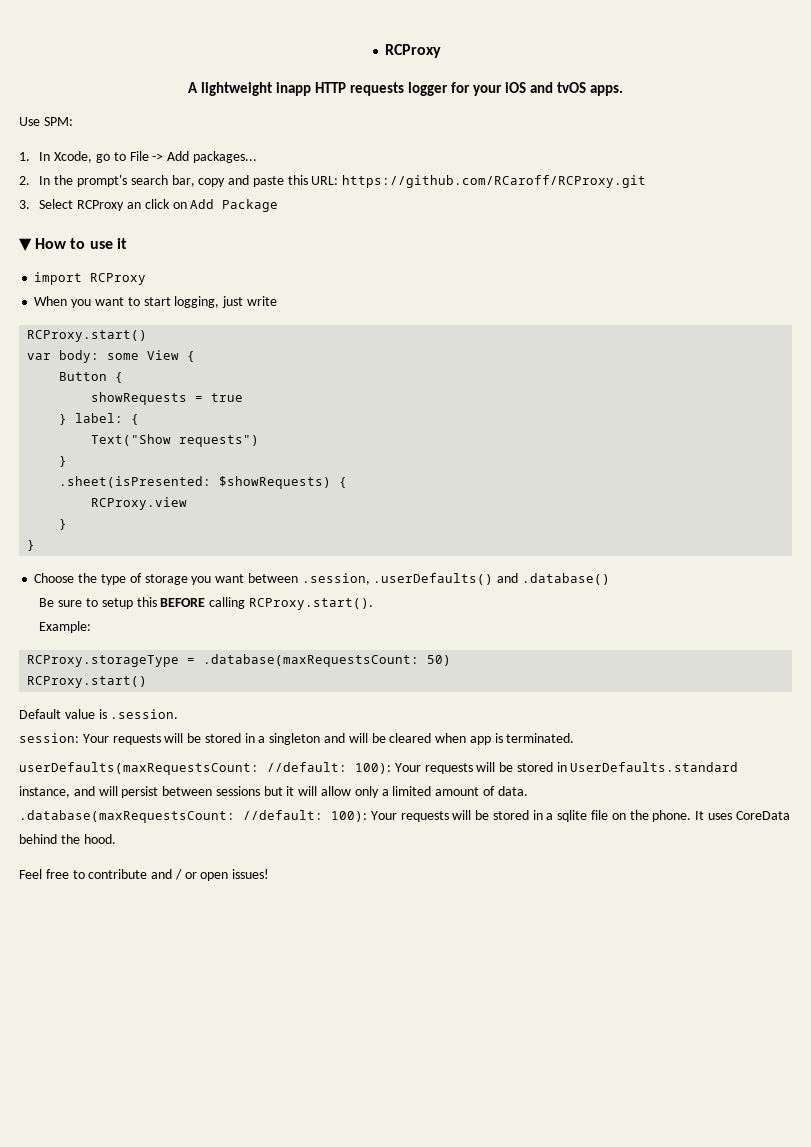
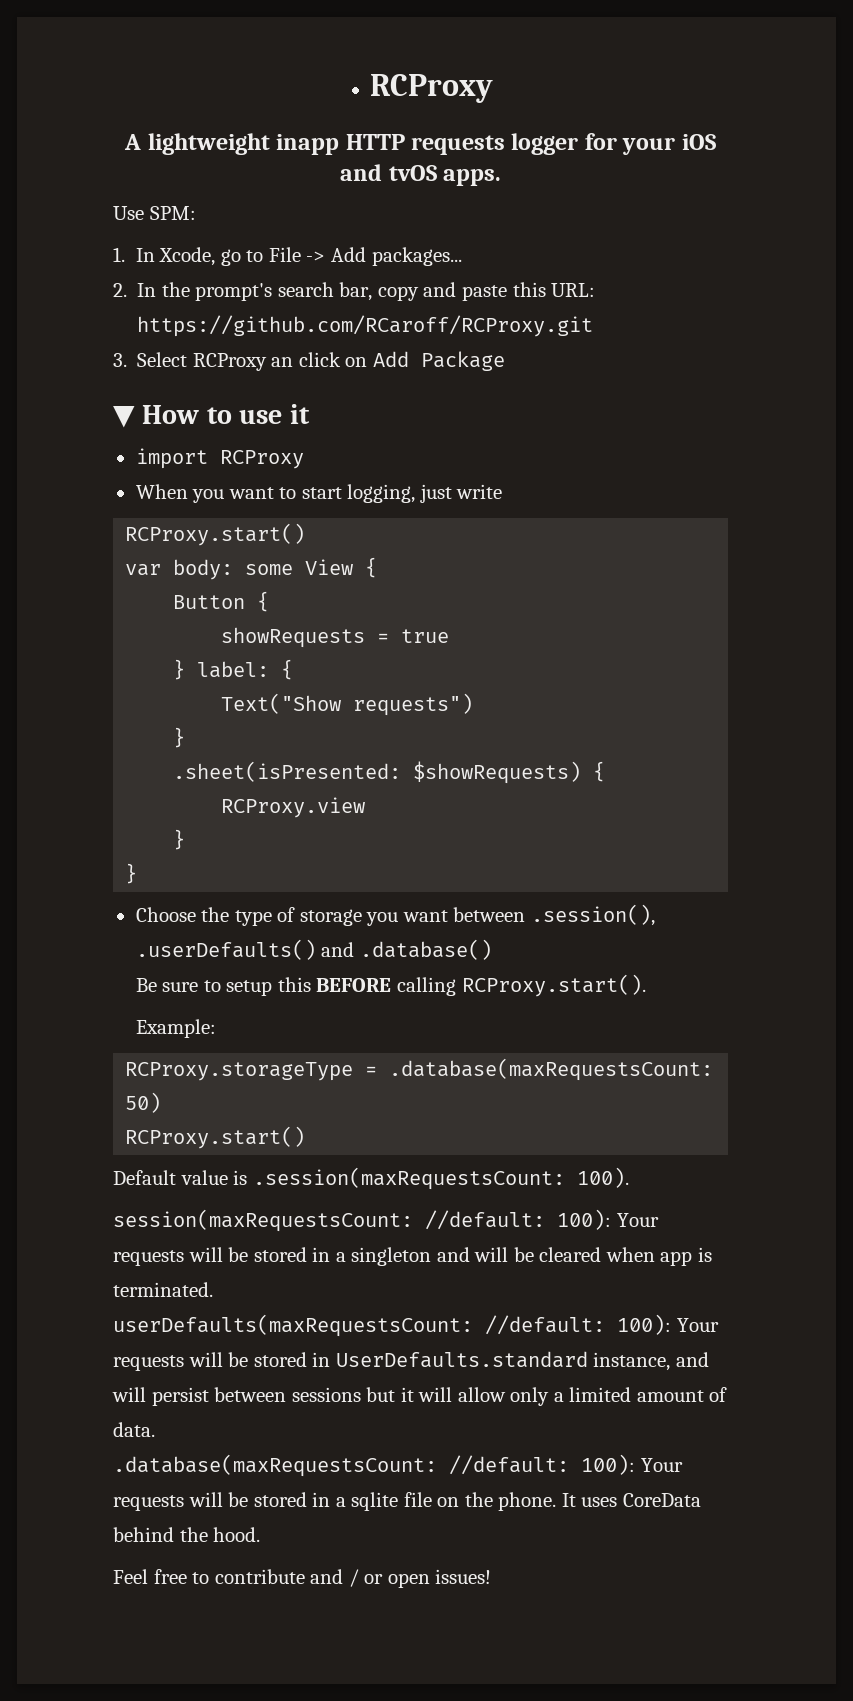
[301,573,370,585] .session, -> [530,904,655,926] .session(),
[110,709,179,719] [19,733,79,743] .session. // session: -> [252,1167,629,1190] [113,1209,611,1232] .session(maxRequestsCount: 100). // session(maxRequestsCount: //default: 100):

